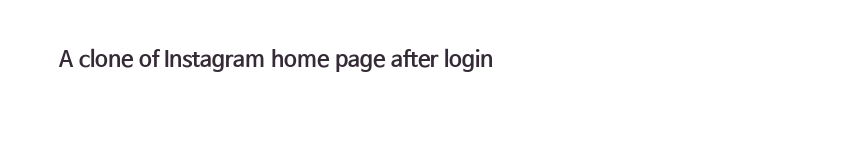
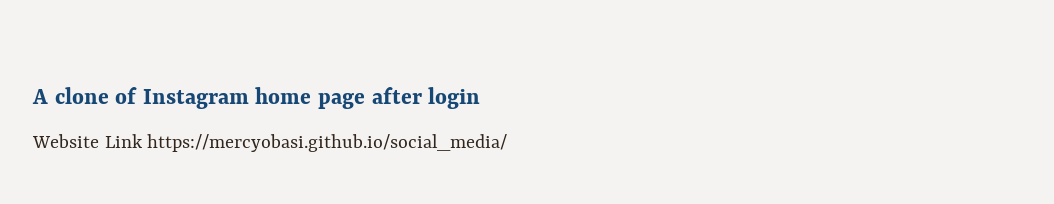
(493, 60) none -> [32,134,508,152] // Website Link https://mercyobasi.github.io/social_media/

